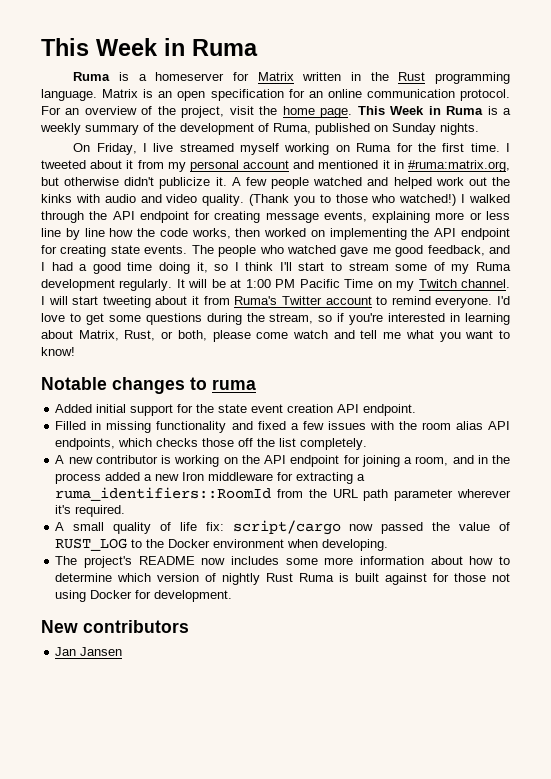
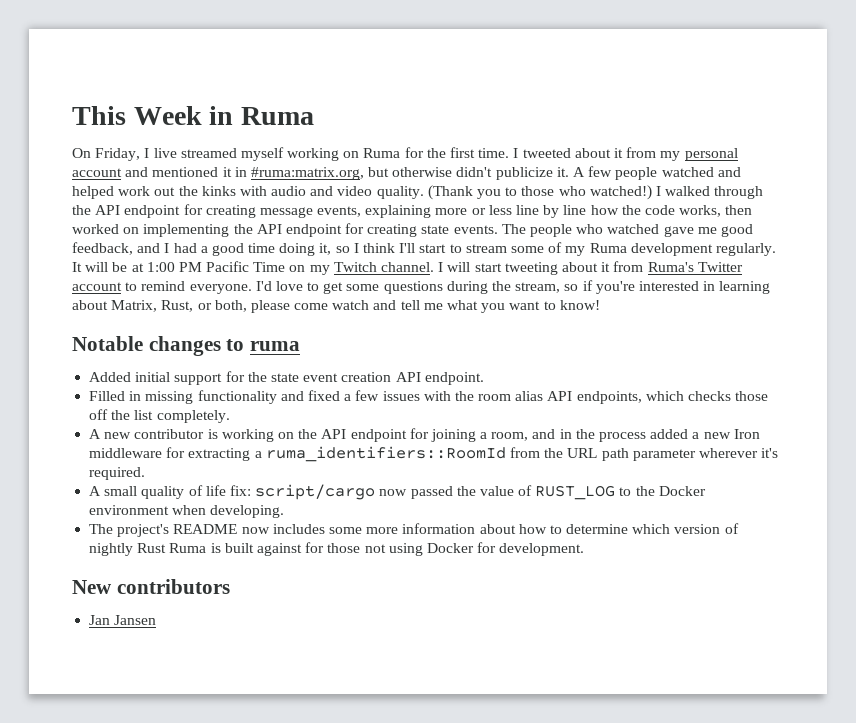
[41,38,258,56] [73,72,511,84] [41,89,511,101] [41,106,511,118] [40,123,479,135] This Week in Ruma // Ruma is a homeserver for Matrix written in the Rust programming language. Matrix is an open specification for an online communication protocol. For an overview of the project, visit the home page. This Week in Ruma is a weekly summary of the development of Ruma, published on Sunday nights. -> [72,106,314,125] This Week in Ruma

